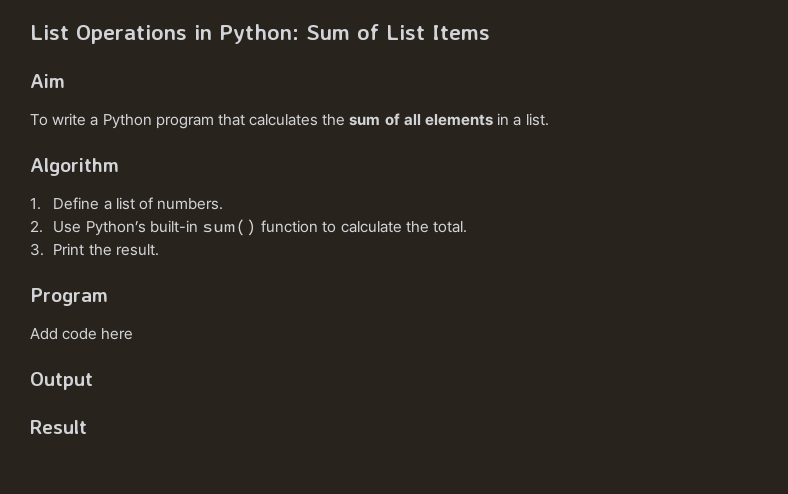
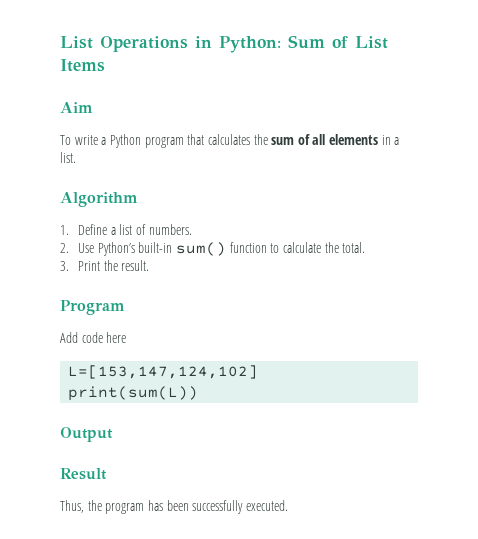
(134, 334) none -> [68,365,259,379] [68,386,199,401] // L=[153,147,124,102] // print(sum(L))
(87, 427) none -> [60,500,288,514] // Thus, the program has been successfully executed.

